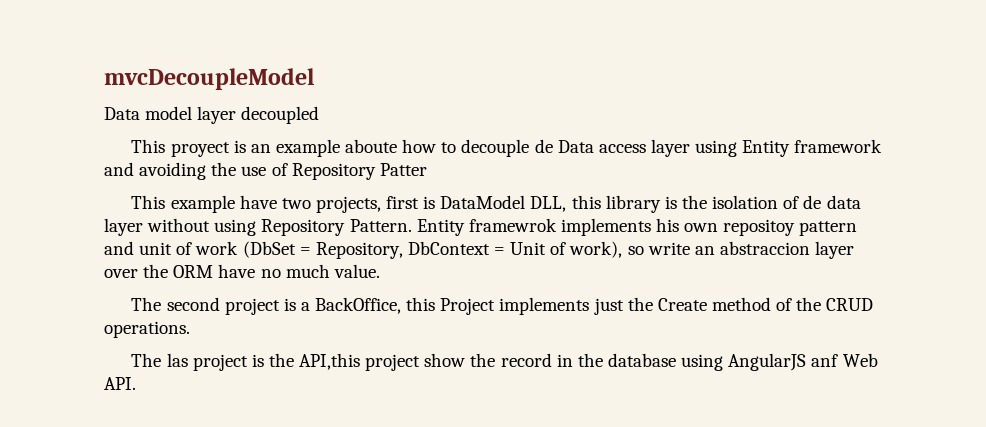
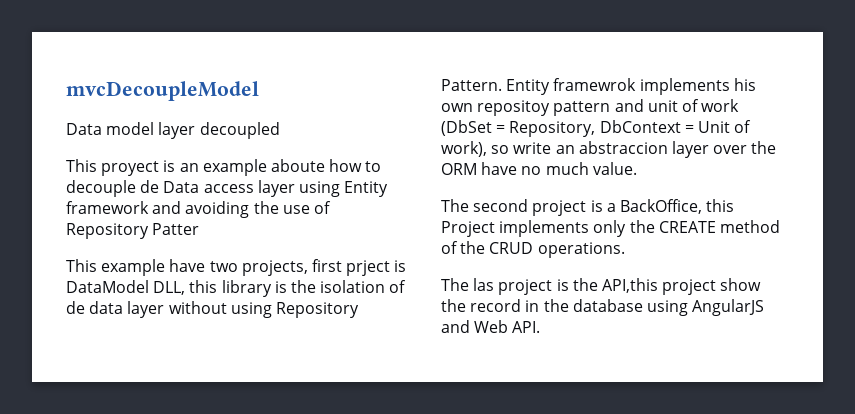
(420, 202) none -> [346,260,391,276] prject
[593,297,707,315] just the Create -> [593,220,716,237] only the CREATE
[811,354,839,367] anf -> [441,320,470,333] and

